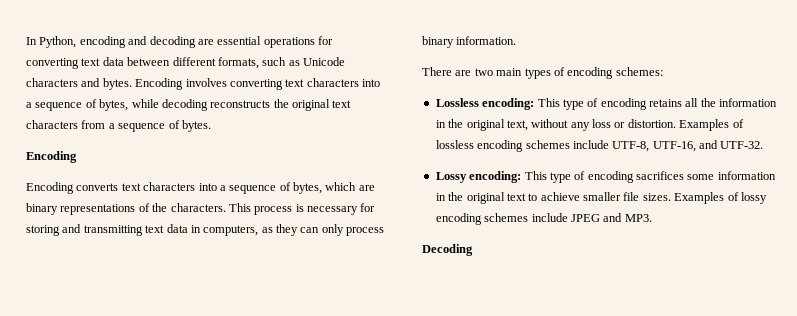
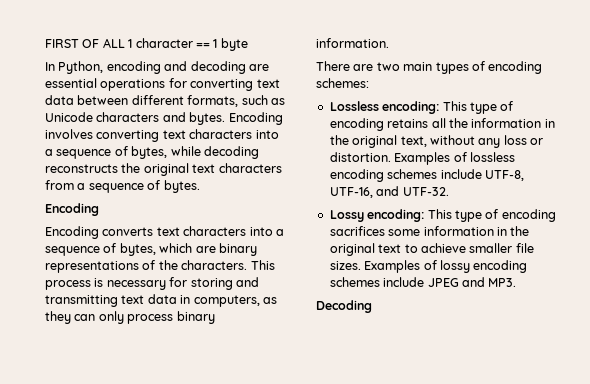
(26, 41) none -> [45,38,248,51] FIRST OF ALL 1 character == 1 byte //

